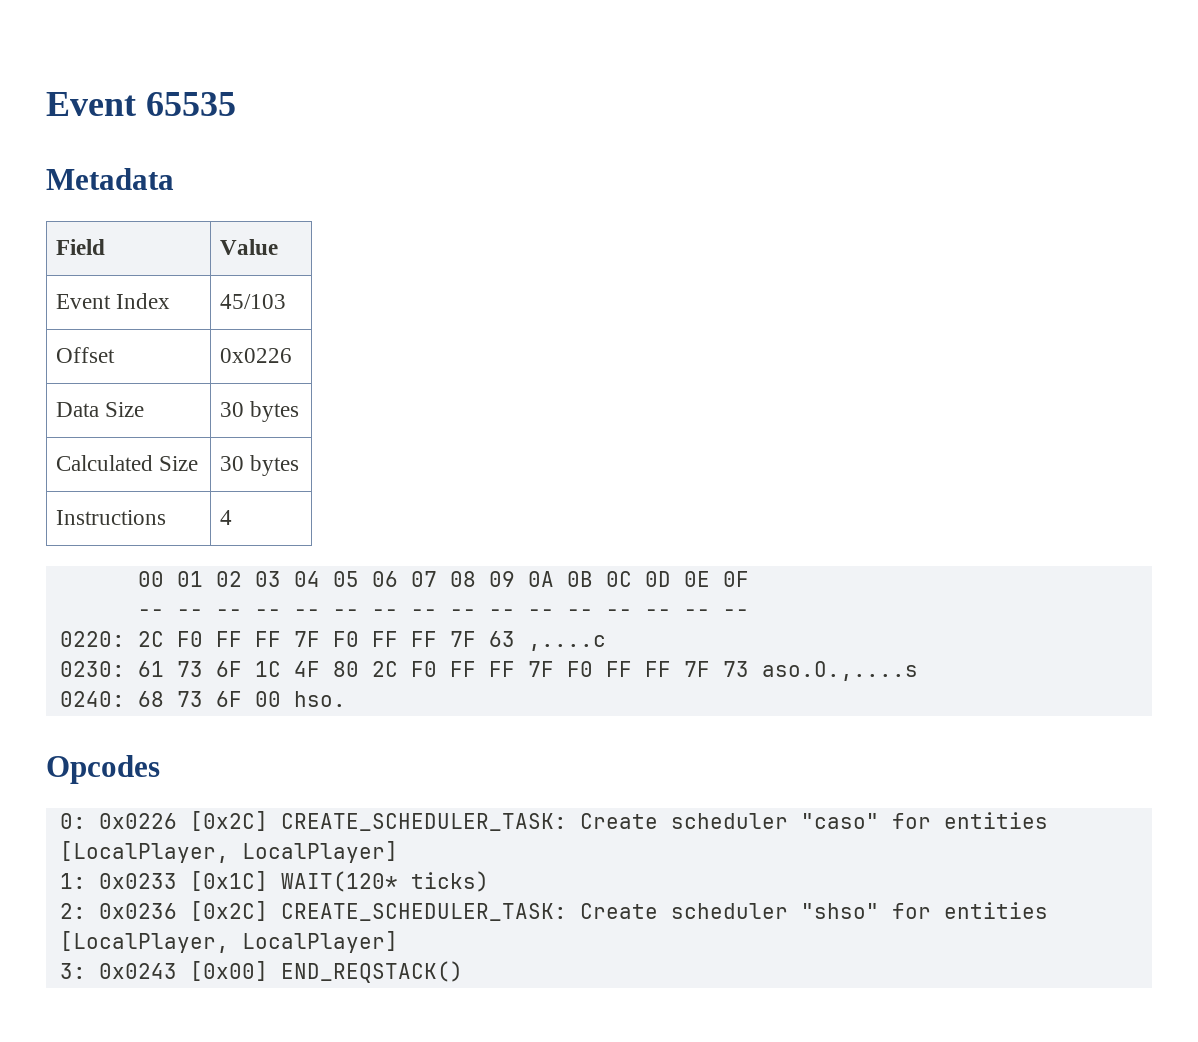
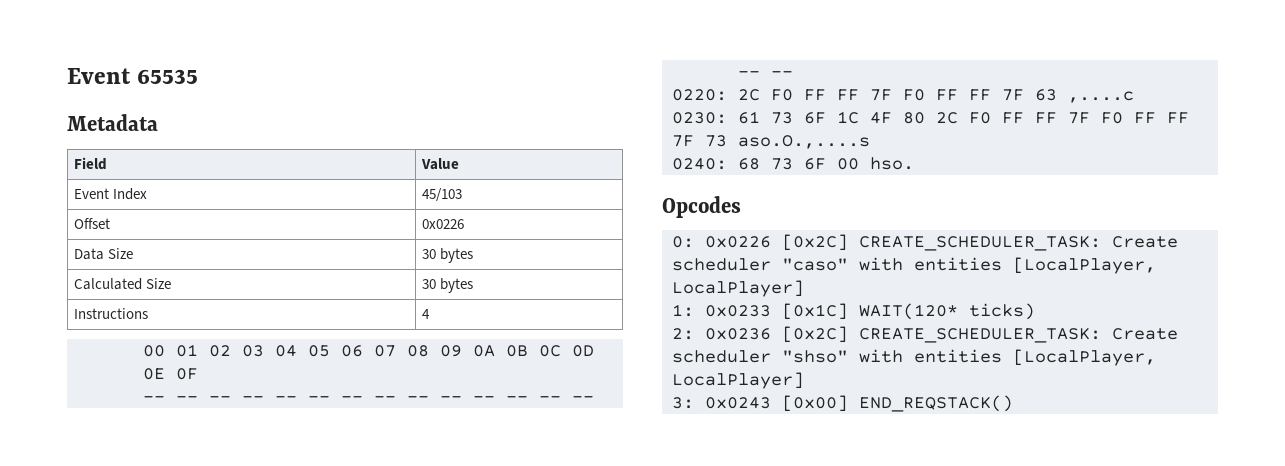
[891,813,931,829] for -> [858,257,903,271] with
[891,903,931,919] for -> [858,349,903,363] with

